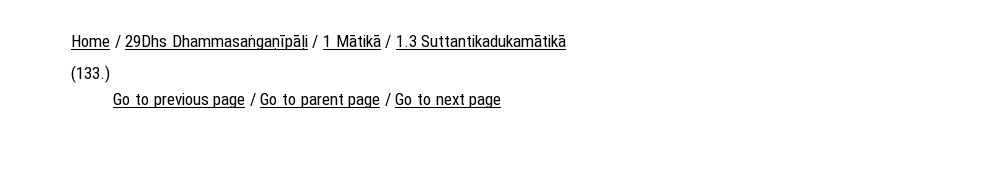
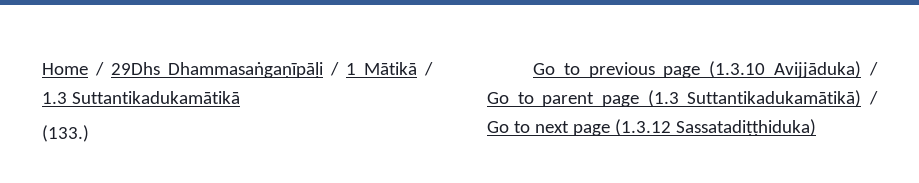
(246, 102) none -> [709,61,862,78] (1.3.10 Avijjāduka)
(381, 102) none -> [647,90,862,107] (1.3 Suttantikadukamātikā)
(502, 102) none -> [614,119,816,136] (1.3.12 Sassatadiṭṭhiduka)

